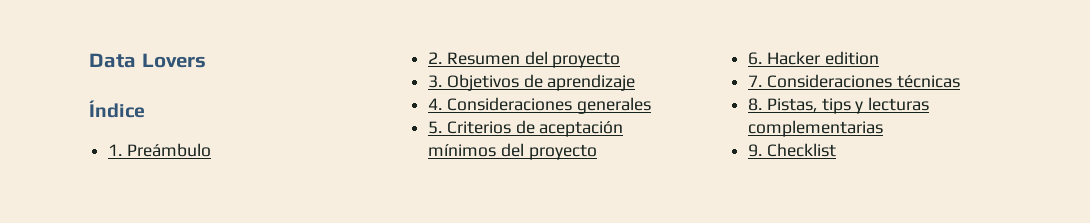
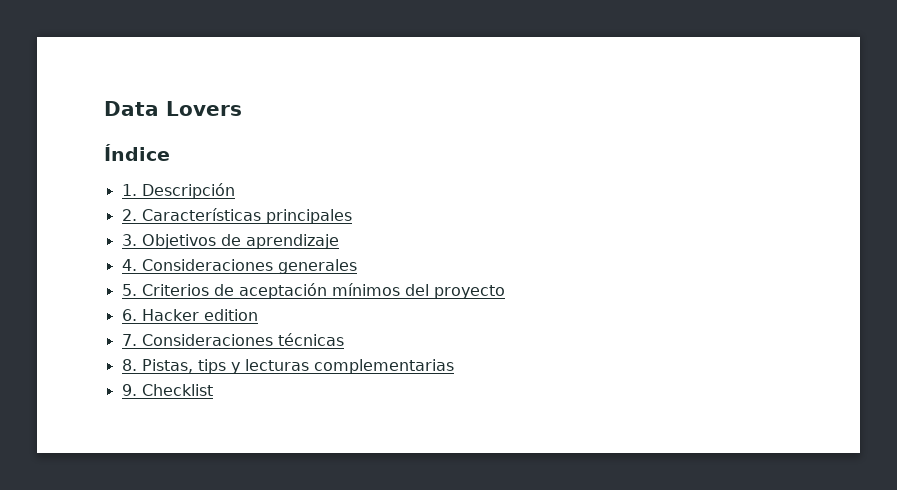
[126,143,211,157] Preámbulo -> [141,183,235,199] Descripción
[446,51,621,68] Resumen del proyecto -> [141,208,352,224] Características principales

